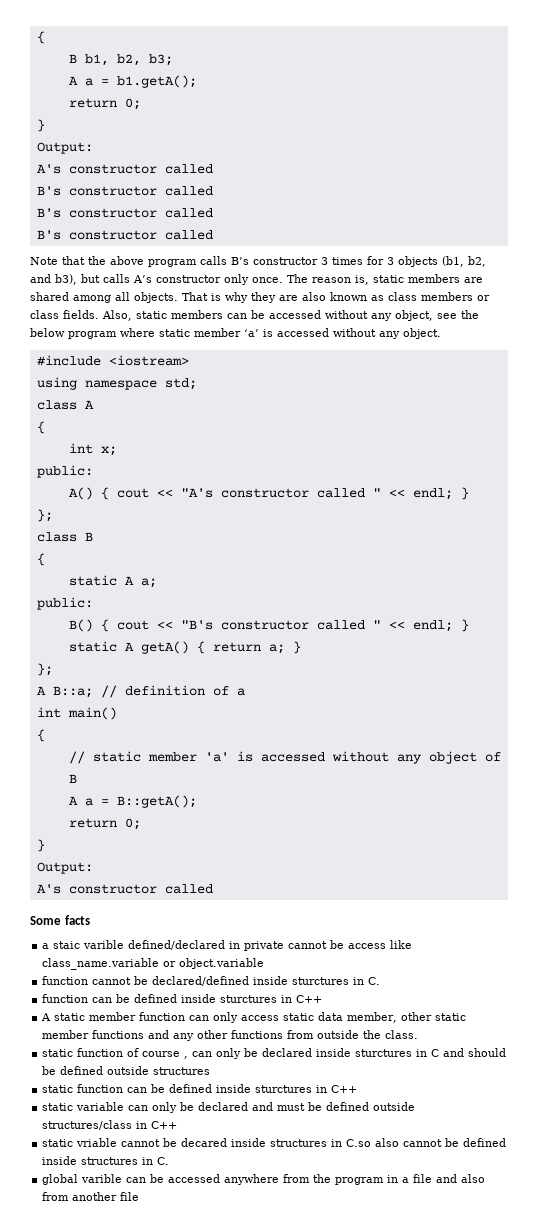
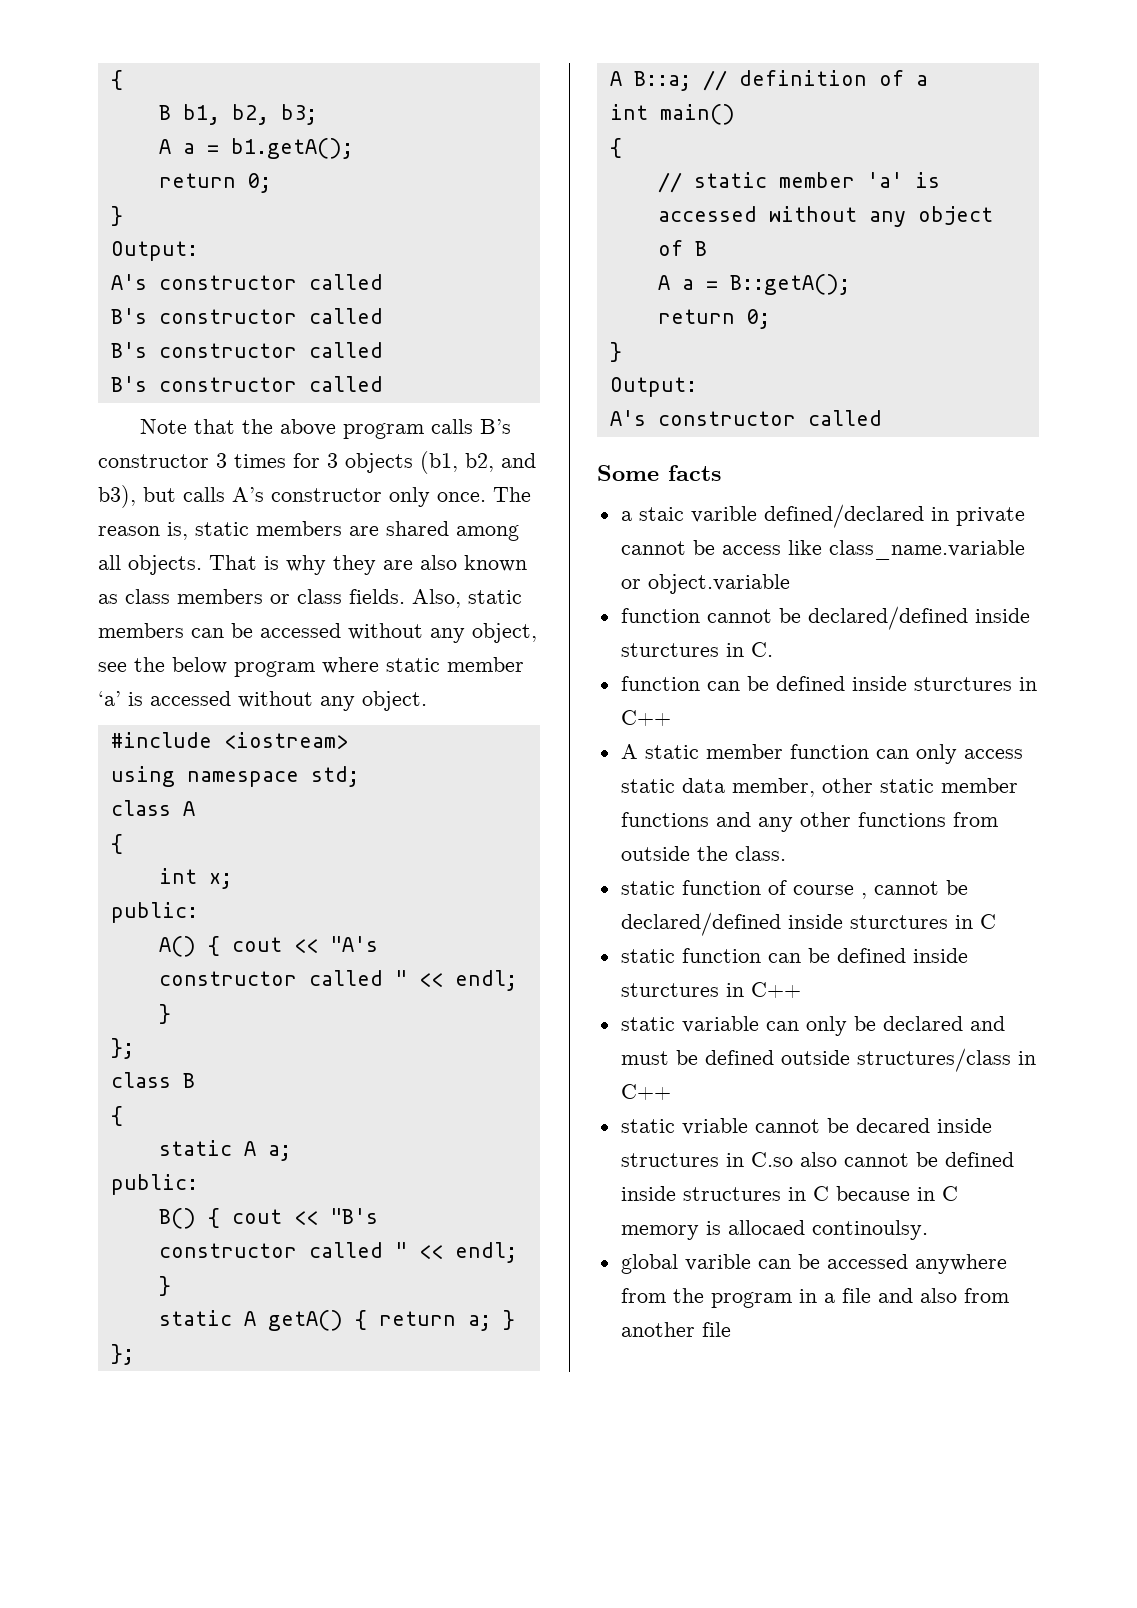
[192,1048,313,1059] can only be declared -> [873,880,968,895] [620,912,781,936] cannot be declared/defined
[443,1048,507,1057] [42,1066,211,1075] and should be defined outside structures -> (996, 921) none
[157,1157,170,1165] C. -> [812,1186,958,1201] [620,1220,928,1240] C because in C memory is allocaed continoulsy.

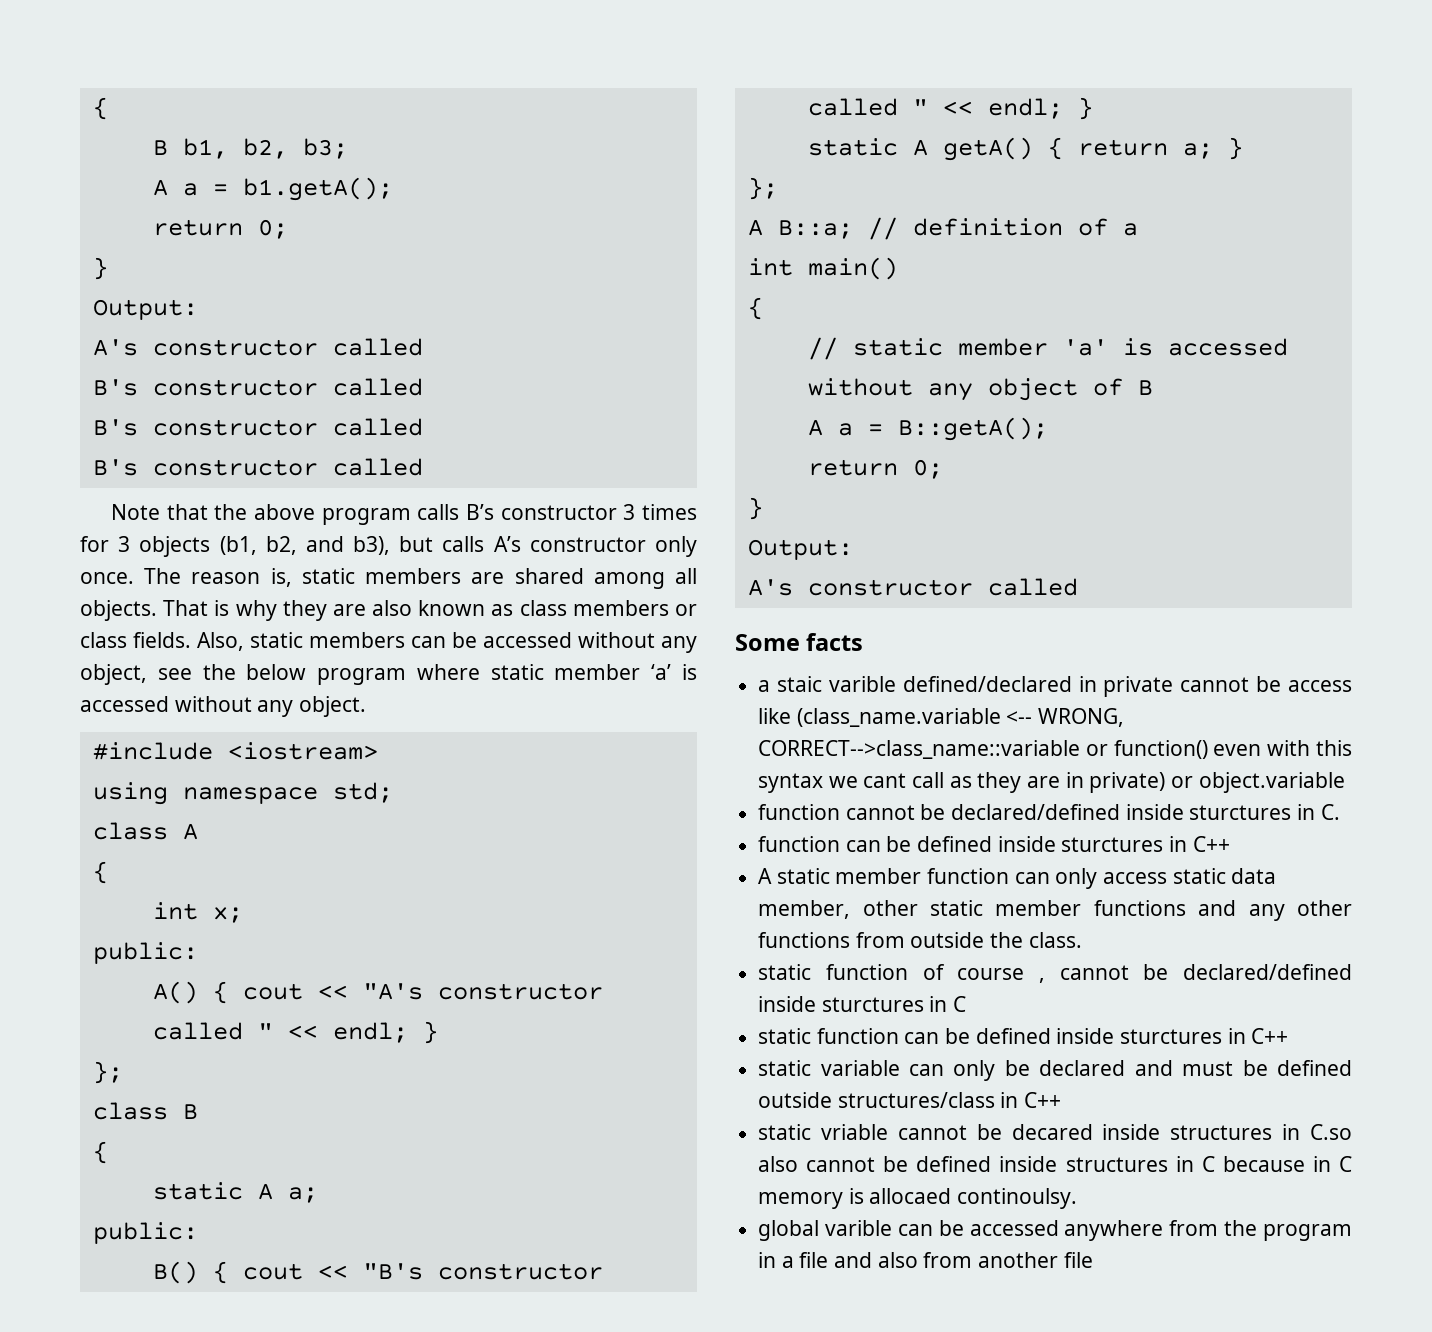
[828,540,1025,560] class_name.variable -> [796,708,1125,727] [758,740,1352,759] [758,772,1166,793] (class_name.variable <-- WRONG, CORRECT-->class_name::variable or function() even with this syntax we cant call as they are in private)

